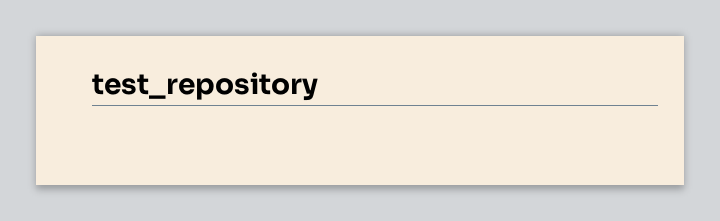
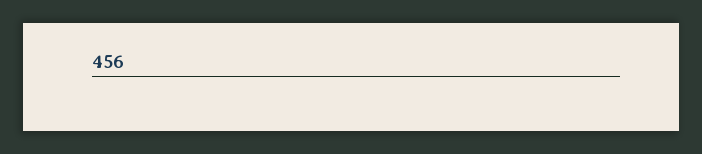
[92,72,318,101] test_repository -> [92,55,124,68] 456

